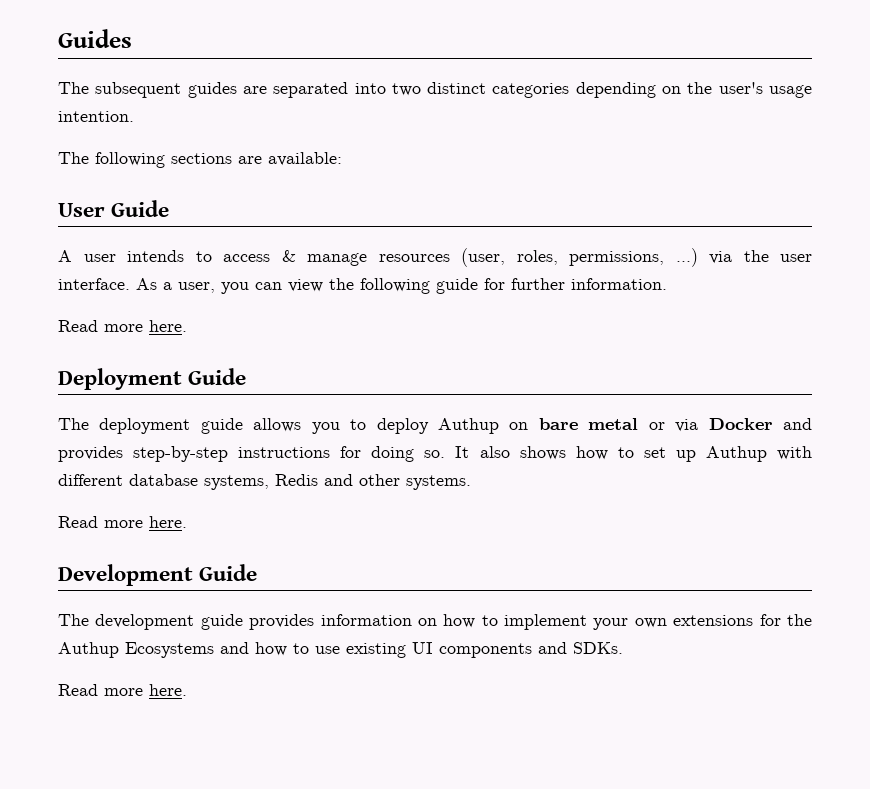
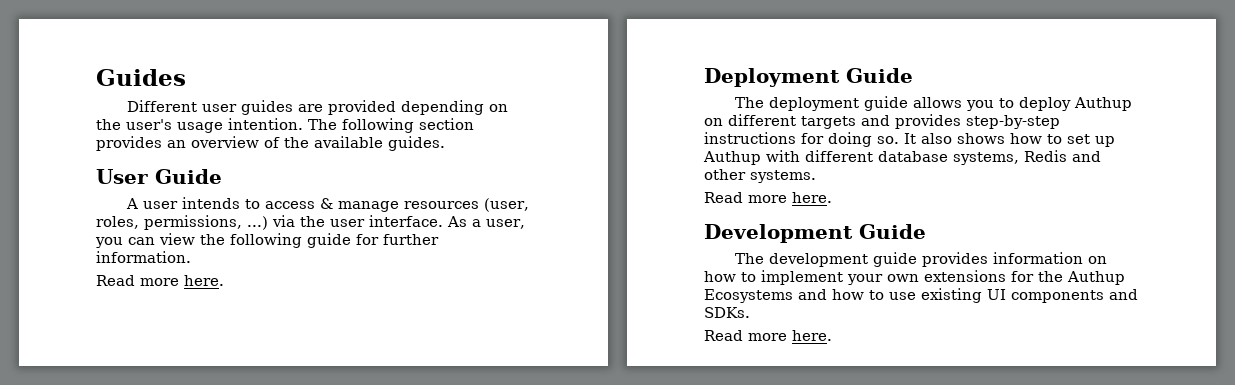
[58,82,570,98] The subsequent guides are separated into two distinct categories -> [127,100,397,115] Different user guides are provided
(134, 116) // -> (303, 124) none
[171,152,342,166] sections are available: -> [419,118,474,130] [96,136,445,151] section provides an overview of the available guides.
[538,418,773,432] bare metal or via Docker -> [728,114,856,129] different targets

